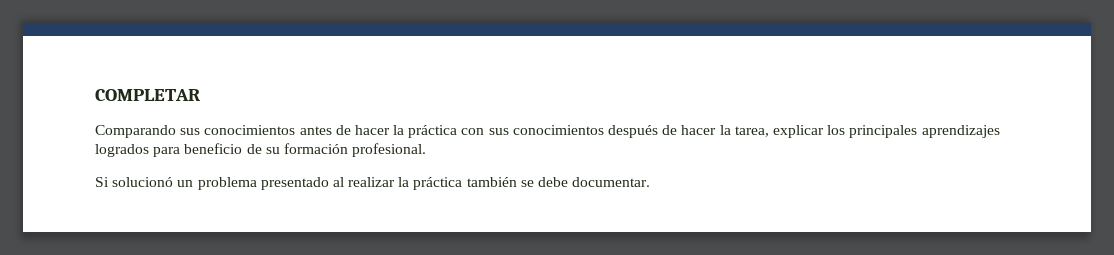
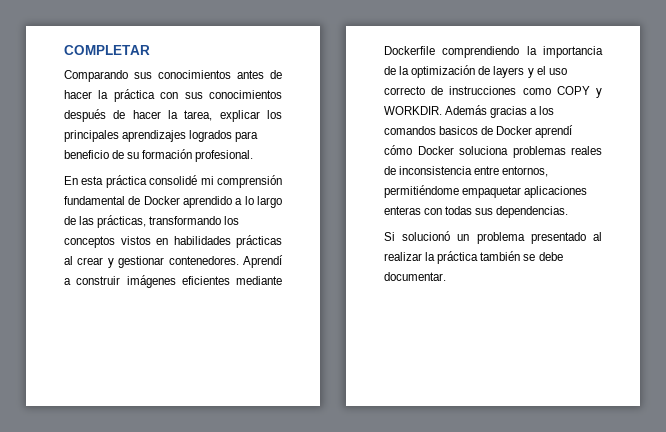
(427, 150) none -> [64,175,282,188] [64,196,282,208] [64,215,240,228] [64,235,282,248] [64,255,283,268] [64,275,282,288] [384,46,603,58] [384,65,567,78] [384,86,602,98] [384,105,555,118] [384,125,574,138] [384,145,602,158] [384,166,549,177] [384,185,588,198] [384,206,569,218] // En esta práctica consolidé mi comprensión fundamental de Docker aprendido a lo largo de las prácticas, transformando los conceptos vistos en habilidades prácticas al crear y gestionar contenedores. Aprendí a construir imágenes eficientes mediante Dockerfile comprendiendo la importancia de la optimización de layers y el uso correcto de instrucciones como COPY y WORKDIR. Además gracias a los comandos basicos de Docker aprendí cómo Docker soluciona problemas reales de inconsistencia entre entornos, permitiéndome empaquetar aplicaciones enteras con todas sus dependencias.

